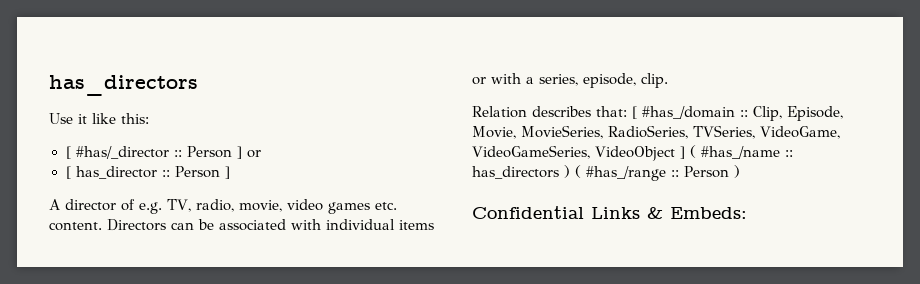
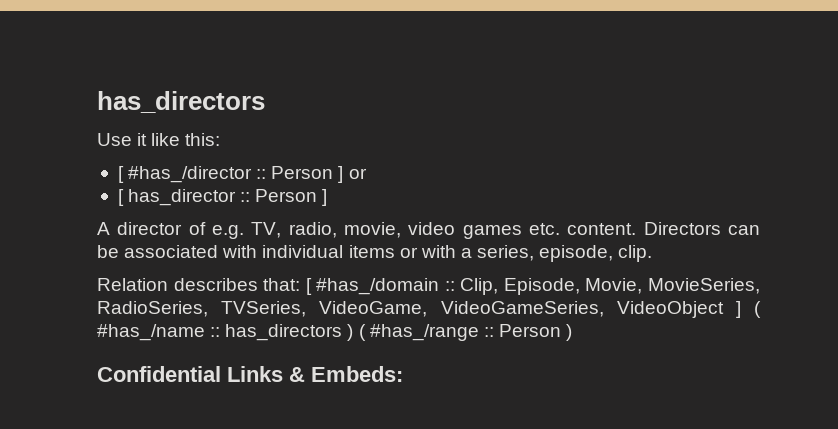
[75,146,169,159] #has/_director -> [128,166,253,183] #has_/director

